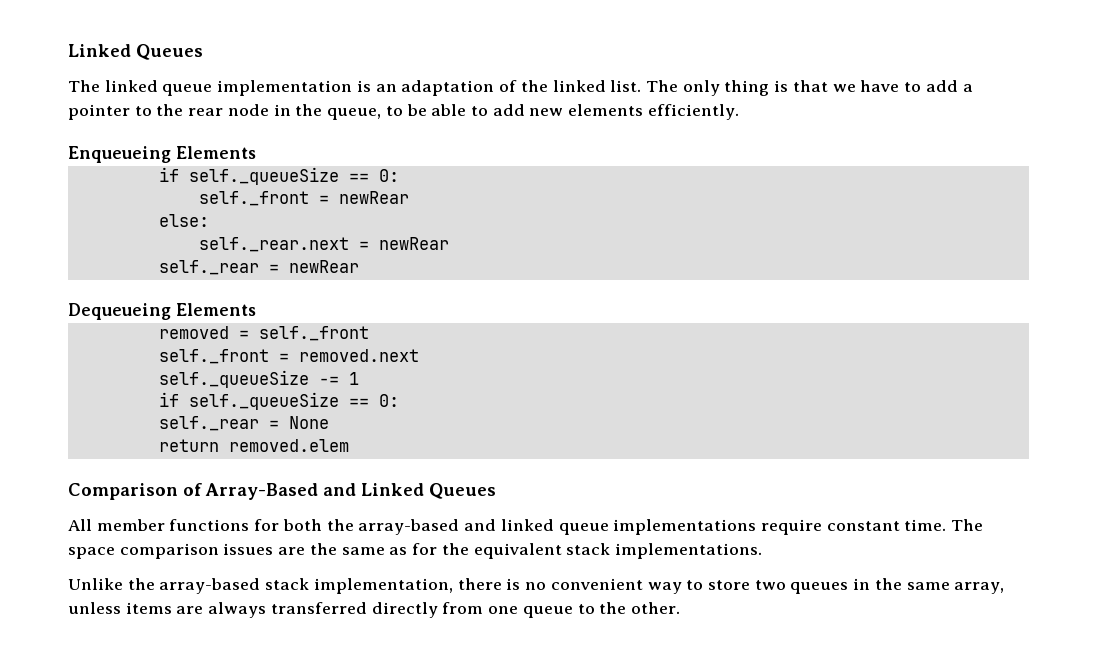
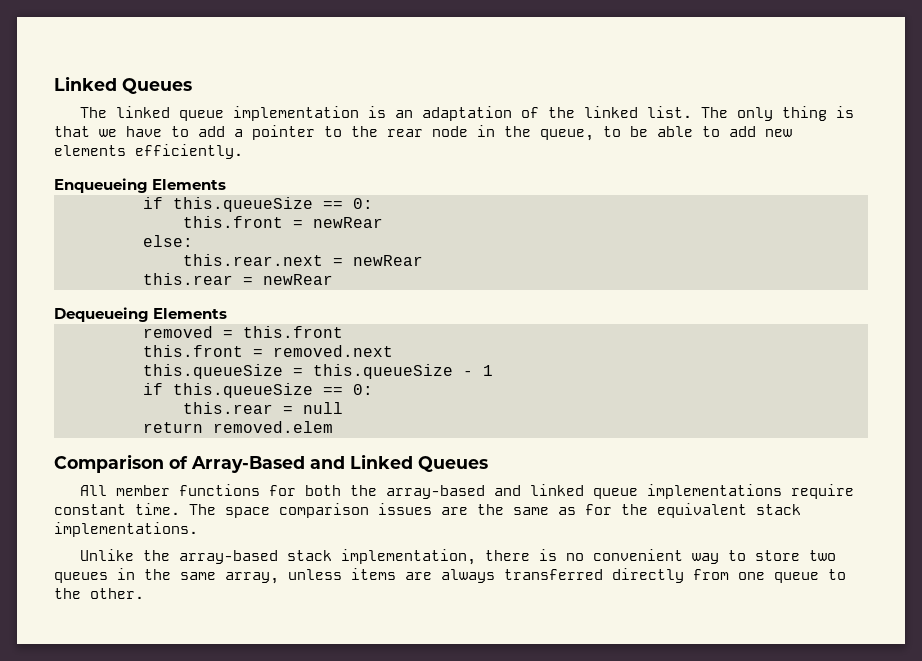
[188,167,399,185] [198,191,309,206] self._queueSize == 0: // self._front -> [173,197,373,212] [183,216,283,228] this.queueSize == 0: // this.front
[198,237,449,252] [158,260,259,275] self._rear.next = newRear // self._rear -> [183,254,423,266] [143,273,233,285] this.rear.next = newRear // this.rear
[258,326,369,341] [158,349,269,364] self._front // self._front -> [243,326,343,338] [143,345,243,357] this.front // this.front
[158,370,339,388] self._queueSize -= -> [143,364,473,379] this.queueSize = this.queueSize -
[188,392,399,410] [158,416,329,431] self._queueSize == 0: // self._rear = None -> [173,383,373,398] [183,402,343,414] this.queueSize == 0: // this.rear = null

